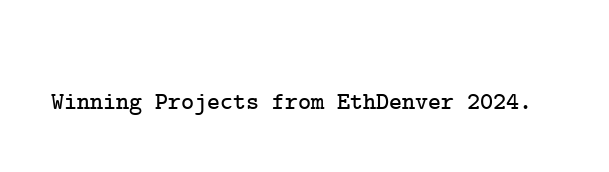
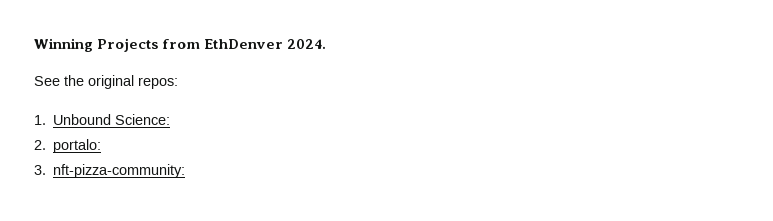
(532, 101) none -> [34,75,178,89] [34,114,171,125] [34,139,102,153] [34,164,186,178] // See the original repos: // 1. Unbound Science: // 2. portalo: // 3. nft-pizza-community:

